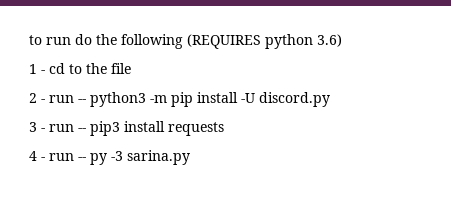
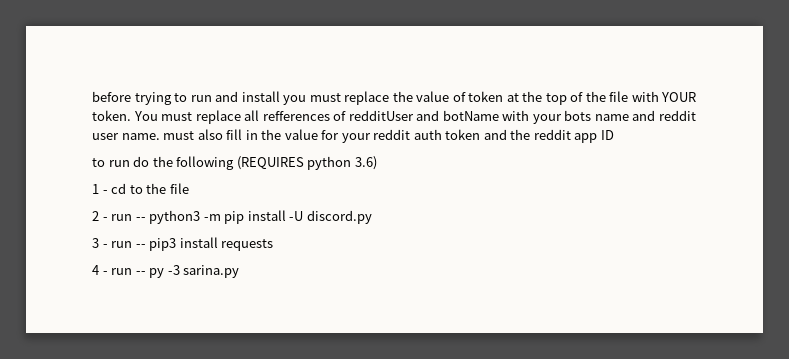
(29, 40) none -> [92,91,697,105] [92,110,696,124] [92,129,614,143] before trying to run and install you must replace the value of token at the top of the file with YOUR token. You must replace all refferences of redditUser and botName with your bots name and reddit user name. must also fill in the value for your reddit auth token and the reddit app ID //

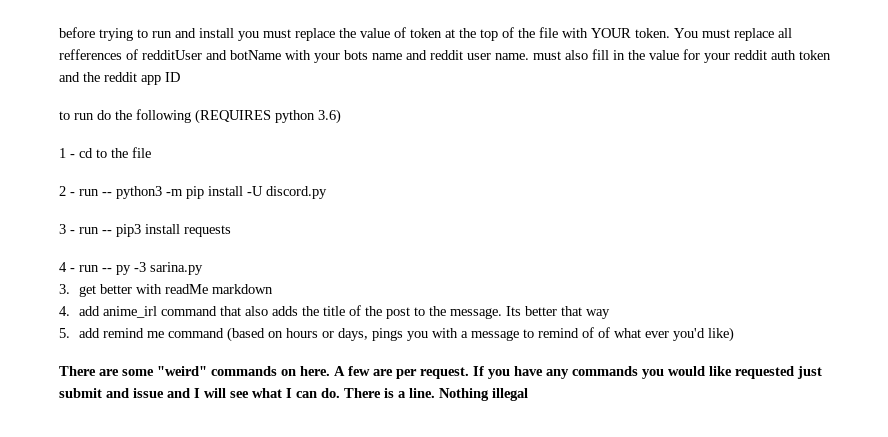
(240, 271) none -> [59,284,273,297] [59,305,610,319] [59,327,734,342] [59,366,822,379] [59,388,528,401] // 3. get better with readMe markdown // 4. add anime_irl command that also adds the title of the post to the message. Its better that way // 5. add remind me command (based on hours or days, pings you with a message to remind of of what ever you'd like) // There are some "weird" commands on here. A few are per request. If you have any commands you would like requested just submit and issue and I will see what I can do. There is a line. Nothing illegal

